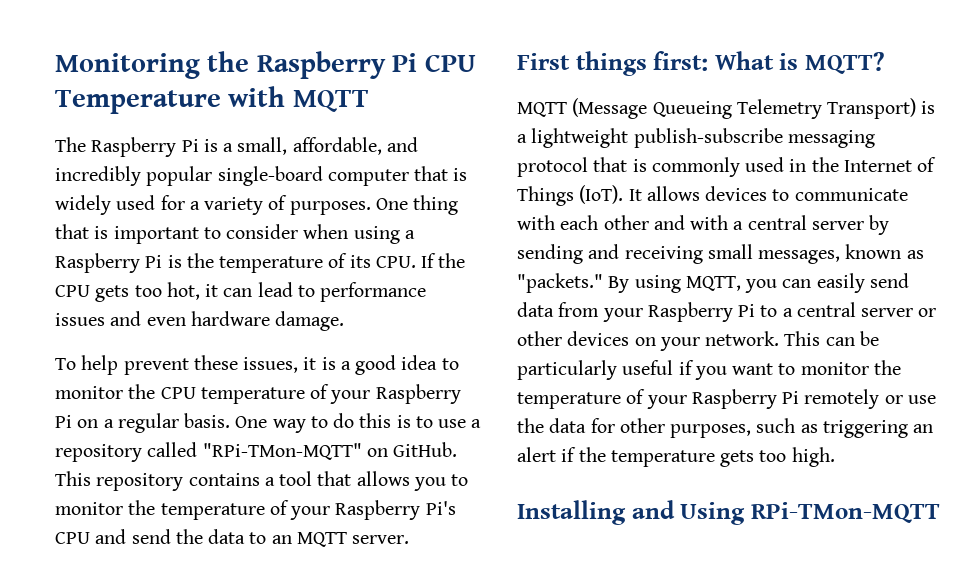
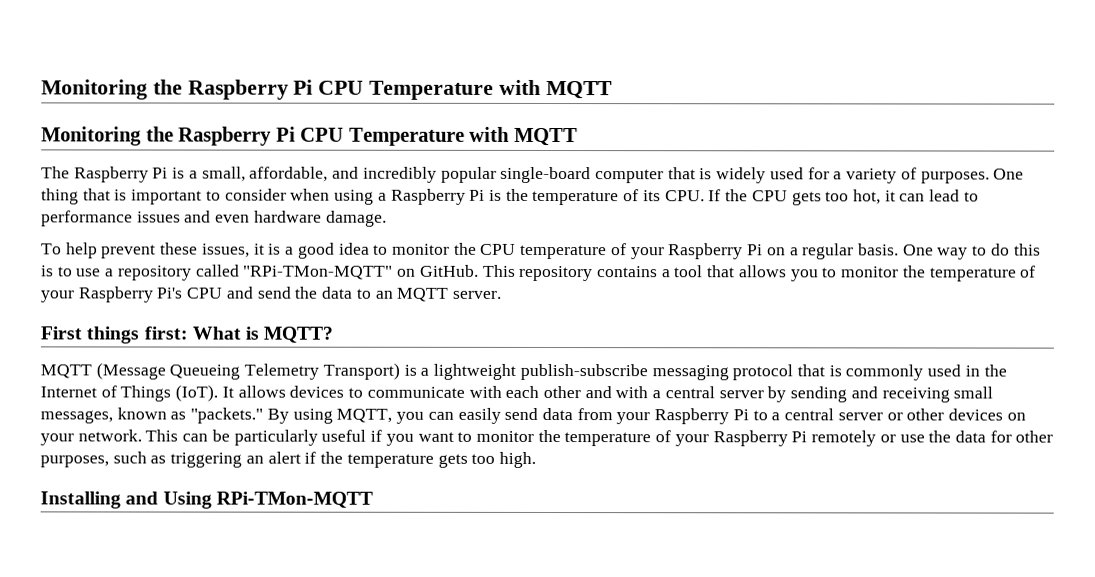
[55,51,476,79] [55,86,369,114] Monitoring the Raspberry Pi CPU Temperature with MQTT -> [41,79,613,100] [41,126,578,147] Monitoring the Raspberry Pi CPU Temperature with MQTT // Monitoring the Raspberry Pi CPU Temperature with MQTT

